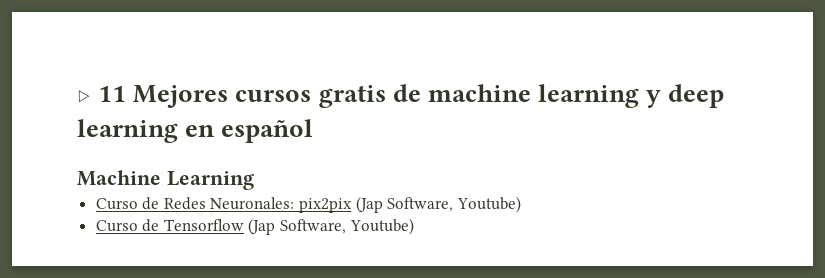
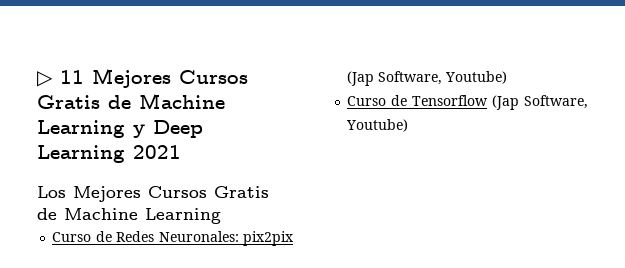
[235,84,725,108] [77,119,314,143] cursos gratis de machine learning y deep learning en español // -> [179,70,248,84] [37,93,225,109] [37,120,203,138] [37,145,181,163] [37,186,269,202] [37,208,57,220] Cursos Gratis de Machine Learning y Deep Learning 2021 // Los Mejores Cursos Gratis de

